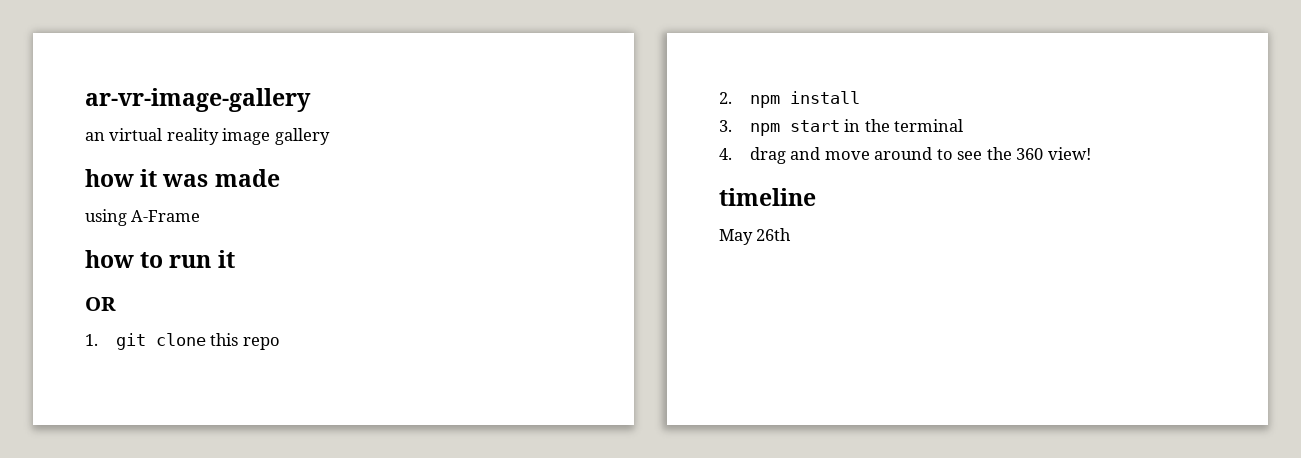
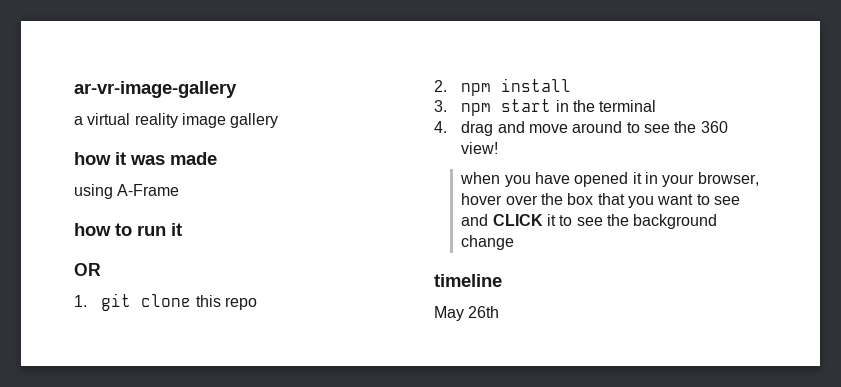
[85,132,105,141] an -> [74,116,83,125] a
(1091, 153) none -> [460,172,759,187] [461,193,740,208] [461,214,718,229] [461,235,515,250] // when you have opened it in your browser, hover over the box that you want to see and CLICK it to see the background change

